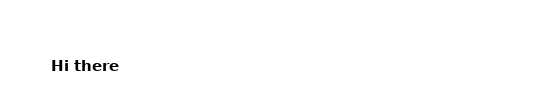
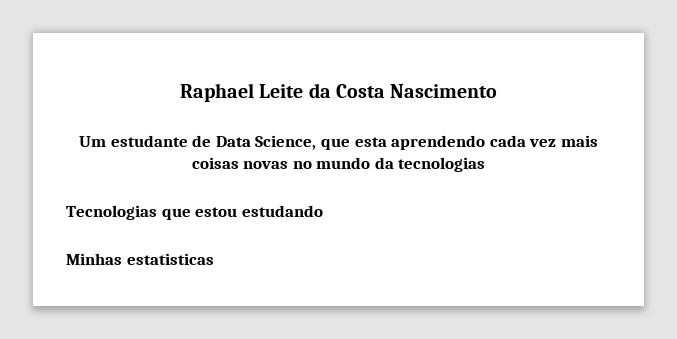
[51,60,119,71] Hi there -> [179,83,498,102] [79,135,598,150] [191,157,486,172] [66,205,323,220] [66,253,214,265] Raphael Leite da Costa Nascimento // Um estudante de Data Science, que esta aprendendo cada vez mais coisas novas no mundo da tecnologias // Tecnologias que estou estudando // Minhas estatisticas

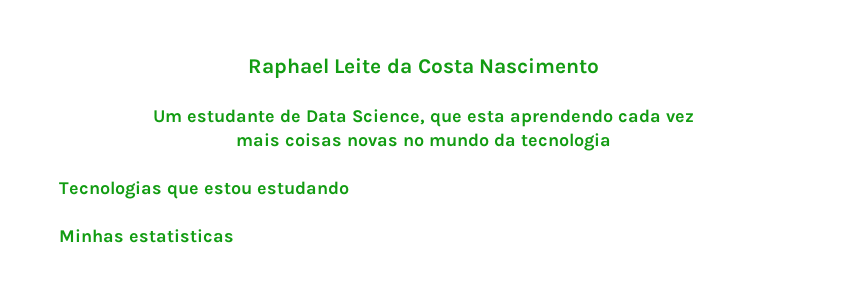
(557, 143) none -> (694, 118) //
[398,157,486,172] tecnologias -> [521,133,611,151] tecnologia

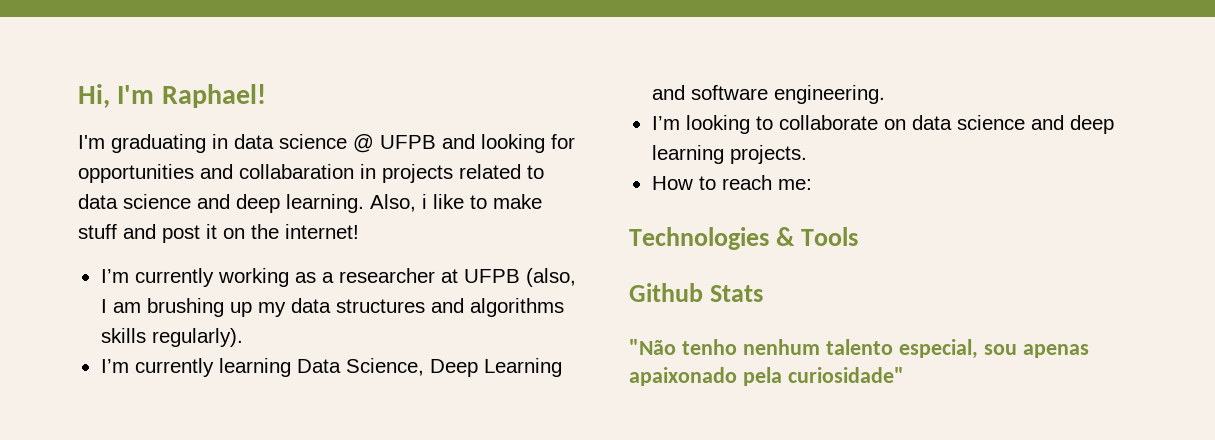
[247,58,600,78] [153,109,694,127] [236,133,611,151] [59,181,349,199] [59,229,234,243] Raphael Leite da Costa Nascimento // Um estudante de Data Science, que esta aprendendo cada vez // mais coisas novas no mundo da tecnologia // Tecnologias que estou estudando // Minhas estatisticas -> [78,84,266,108] [78,134,575,153] [78,164,544,183] [78,194,542,213] [78,224,359,243] [100,268,576,287] [100,298,564,317] [100,328,243,347] [100,358,562,377] [651,85,885,104] [651,115,1114,134] [651,145,807,164] [651,175,812,190] [629,227,858,250] [629,283,763,302] [629,339,1089,359] [629,367,904,386] Hi, I'm Raphael! // I'm graduating in data science @ UFPB and looking for opportunities and collabaration in projects related to data science and deep learning. Also, i like to make stuff and post it on the internet! // I’m currently working as a researcher at UFPB (also, I am brushing up my data structures and algorithms skills regularly). // I’m currently learning Data Science, Deep Learning and software engineering. // I’m looking to collaborate on data science and deep learning projects. // How to reach me: // Technologies & Tools // Github Stats // "Não tenho nenhum talento especial, sou apenas apaixonado pela curiosidade"

